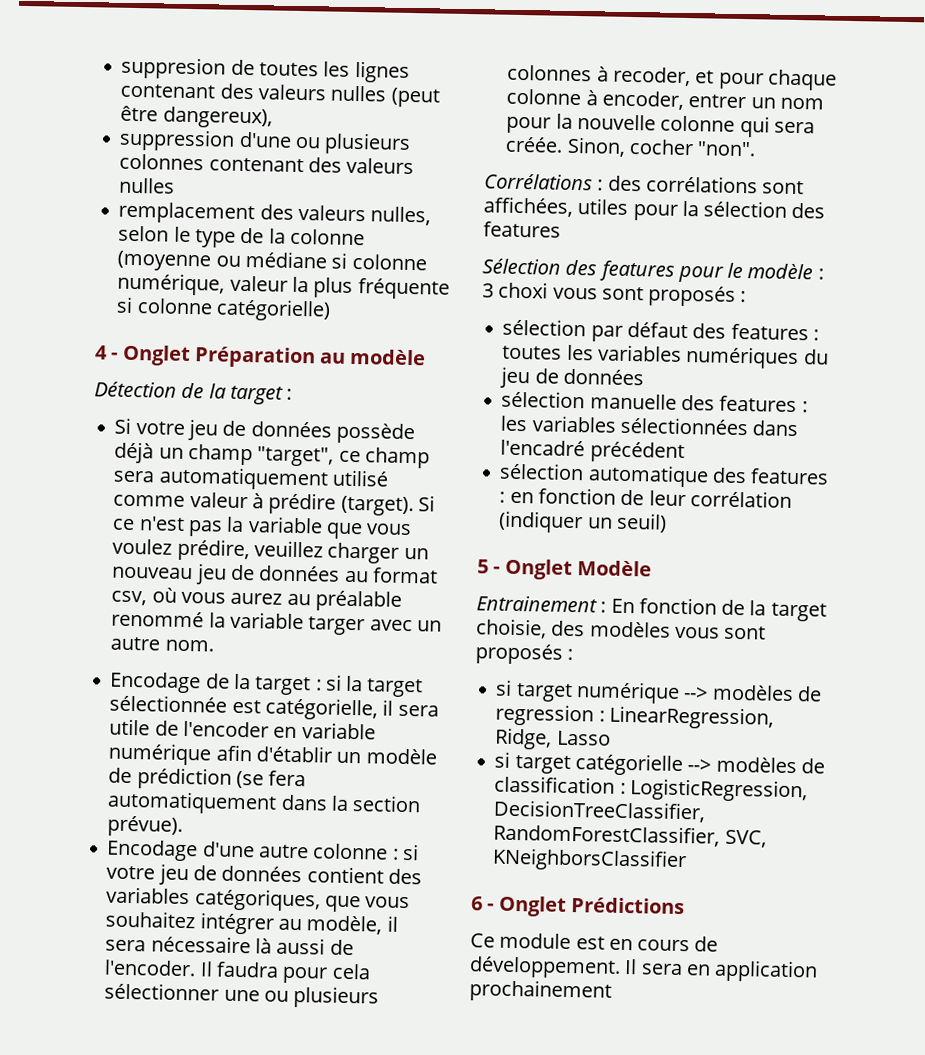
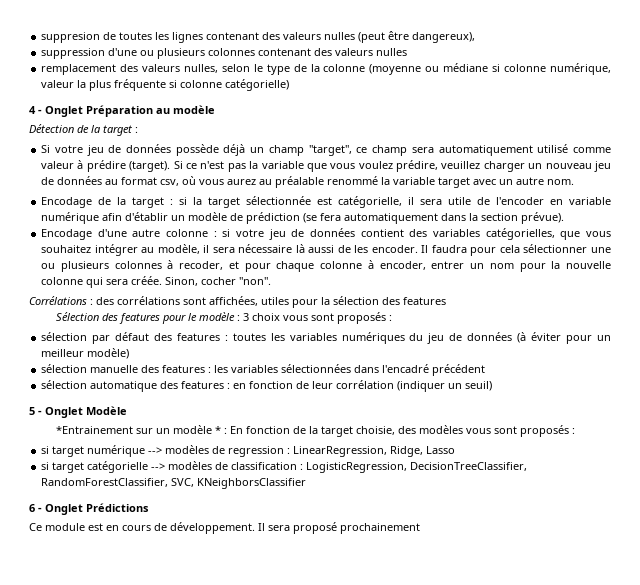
[308,616,366,636] targer -> [438,177,471,188] target
[194,888,321,912] catégoriques, -> [485,228,555,240] catégorielles,
[104,959,197,977] l'encoder. -> [354,245,418,253] les encoder.
[498,281,549,299] choxi -> [252,313,281,321] choix
(644, 377) none -> [517,332,611,344] [41,348,130,359] (à éviter pour un meilleur modèle)
[476,595,598,613] Entrainement -> [56,425,222,434] *Entrainement sur un modèle *
[685,959,819,983] en application -> [293,522,337,534] proposé

